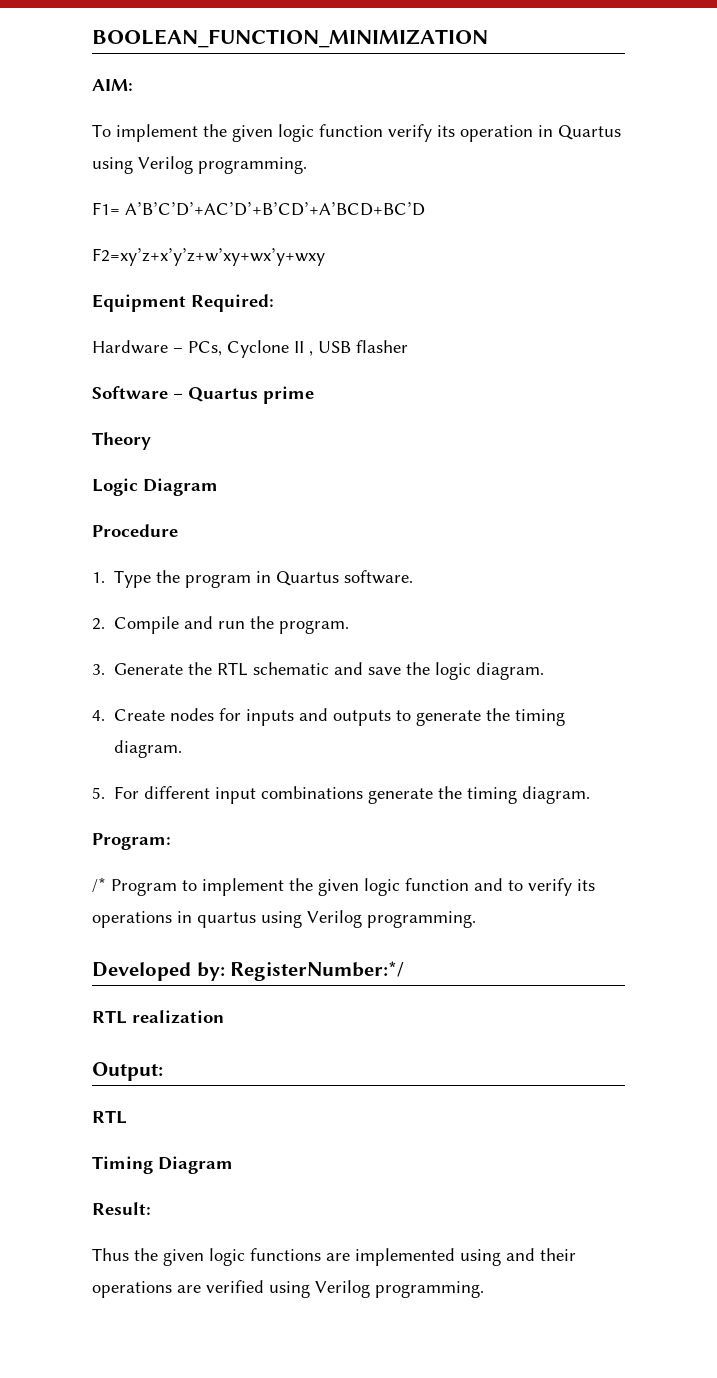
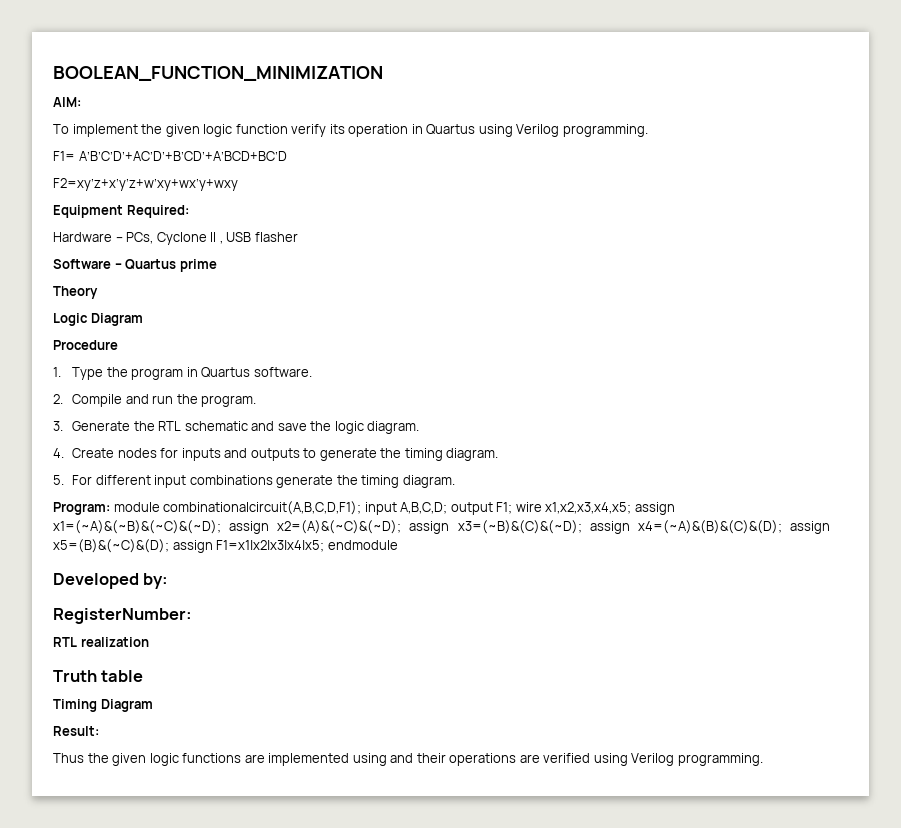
[92,877,595,896] [92,910,476,928] // /* Program to implement the given logic function and to verify its operations in quartus using Verilog programming. -> [113,501,675,515] [53,520,830,534] [53,539,398,553] module combinationalcircuit(A,B,C,D,F1); input A,B,C,D; output F1; wire x1,x2,x3,x4,x5; assign x1=(~A)&(~B)&(~C)&(~D); assign x2=(A)&(~C)&(~D); assign x3=(~B)&(C)&(~D); assign x4=(~A)&(B)&(C)&(D); assign x5=(B)&(~C)&(D); assign F1=x1|x2|x3|x4|x5; endmodule
[230,961,405,981] RegisterNumber:*/ -> [53,608,192,624] // RegisterNumber:
[92,1062,163,1081] [92,1110,127,1124] Output: // RTL -> [53,670,144,682] Truth table

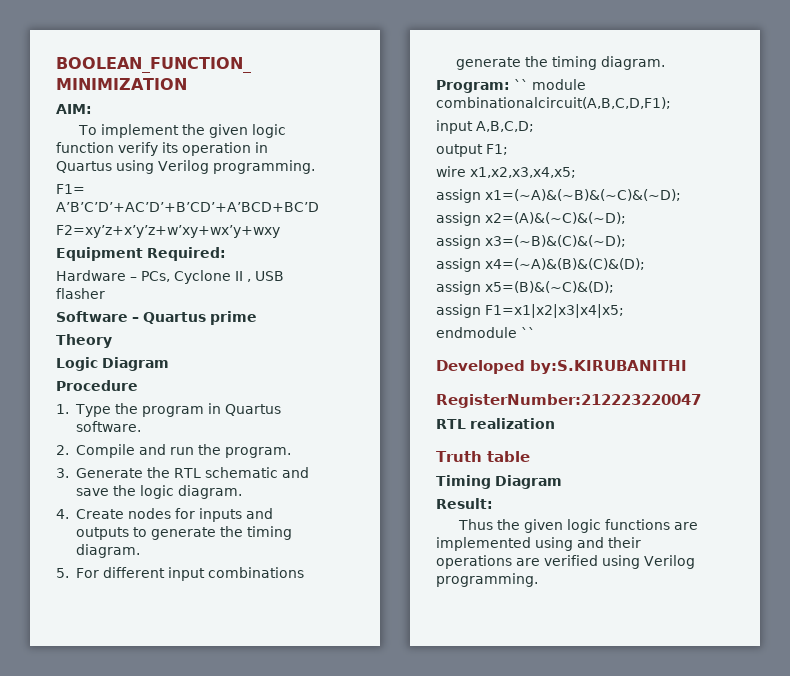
(110, 508) none -> [514,79,528,90] ``
(362, 508) none -> (671, 103) //
(448, 508) none -> (534, 126) //
(513, 508) none -> (508, 149) //
(632, 508) none -> (576, 172) //
(221, 527) none -> (681, 195) //
(402, 527) none -> (626, 218) //
(582, 527) none -> (626, 241) //
(782, 527) none -> (645, 264) //
(169, 546) none -> (614, 287) //
(325, 546) none -> (624, 311) //
(398, 545) none -> [521,327,535,338] ``
[143,573,169,589] [53,608,192,624] by: // RegisterNumber: -> [530,360,687,374] [436,394,701,408] by:S.KIRUBANITHI // RegisterNumber:212223220047

